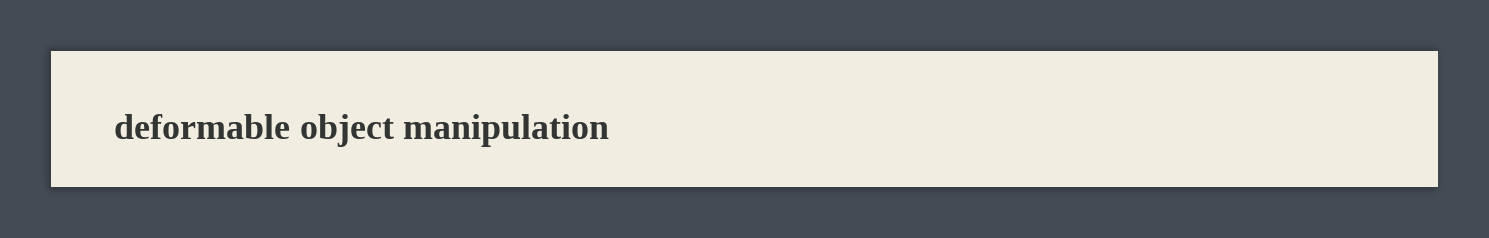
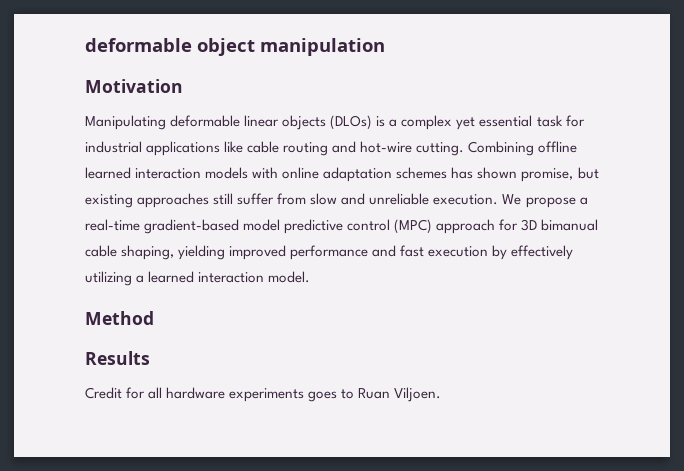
(610, 130) none -> [85,79,183,93] [85,115,585,130] [85,141,578,156] [85,167,599,182] [85,193,588,208] [85,219,599,234] [85,245,574,260] [85,271,311,286] [85,311,154,325] [85,351,150,365] [85,387,442,402] // Motivation // Manipulating deformable linear objects (DLOs) is a complex yet essential task for industrial applications like cable routing and hot-wire cutting. Combining offline learned interaction models with online adaptation schemes has shown promise, but existing approaches still suffer from slow and unreliable execution. We propose a real-time gradient-based model predictive control (MPC) approach for 3D bimanual cable shaping, yielding improved performance and fast execution by effectively utilizing a learned interaction model. // Method // Results // Credit for all hardware experiments goes to Ruan Viljoen.

